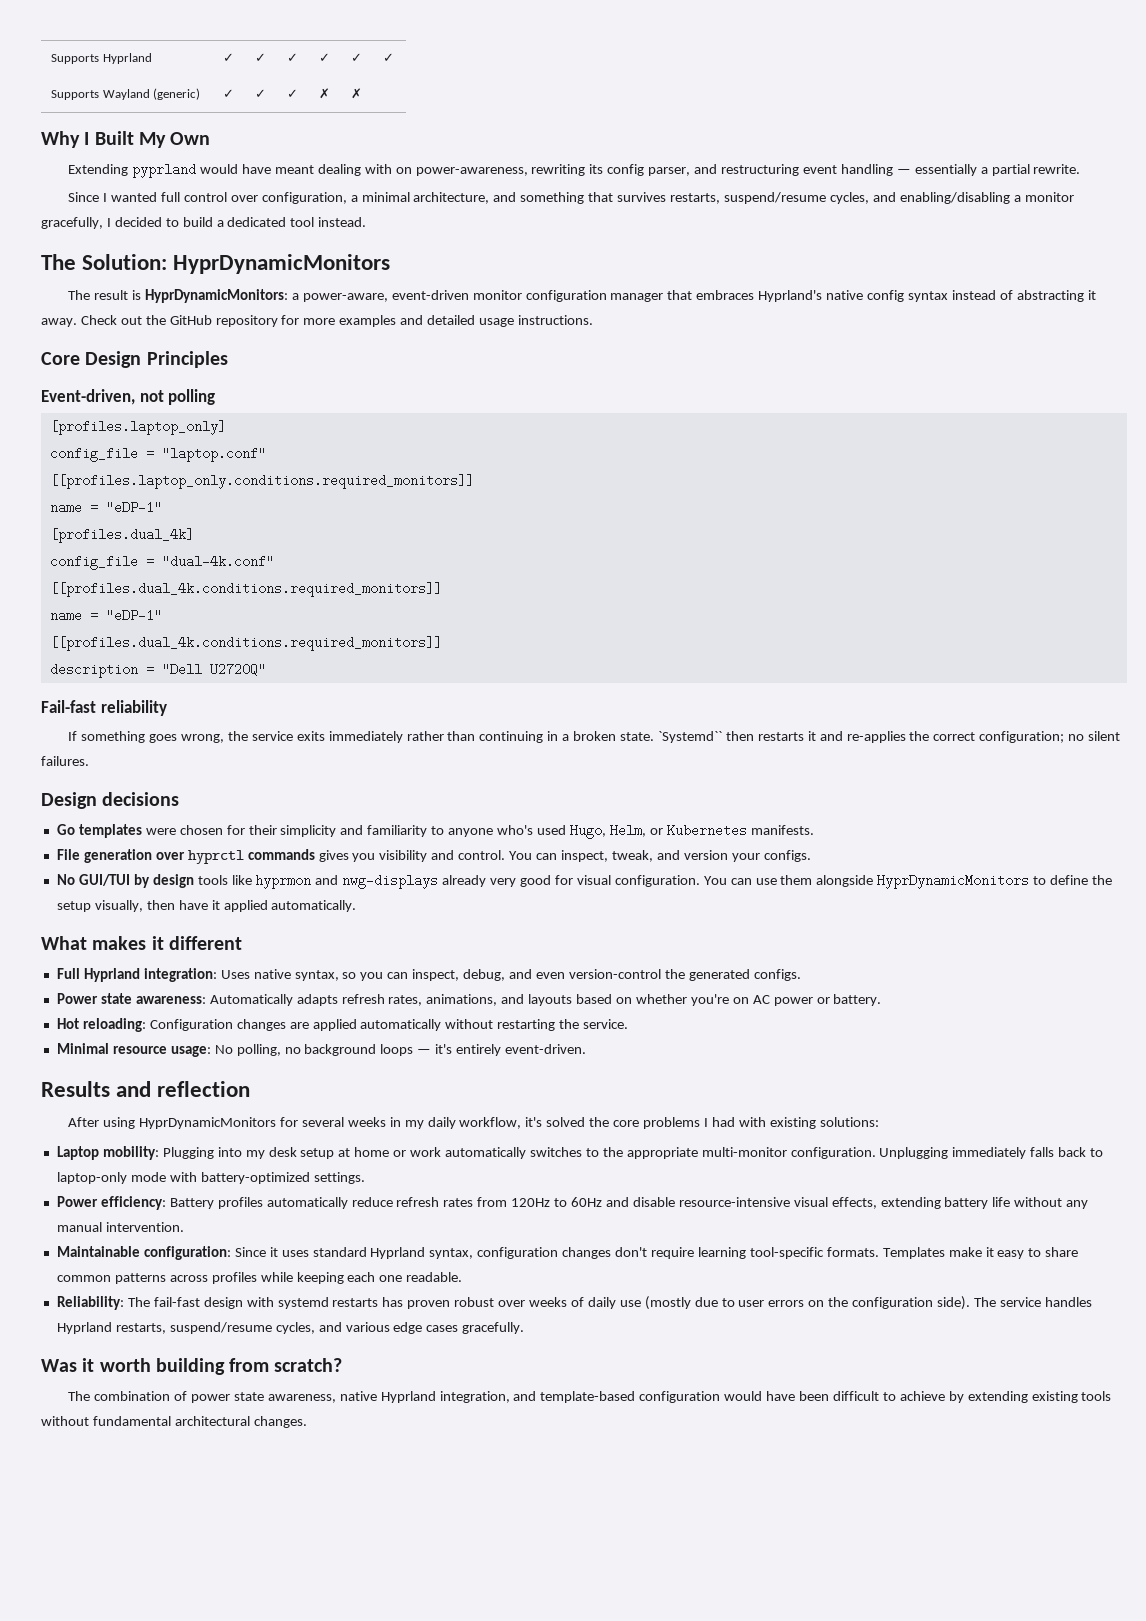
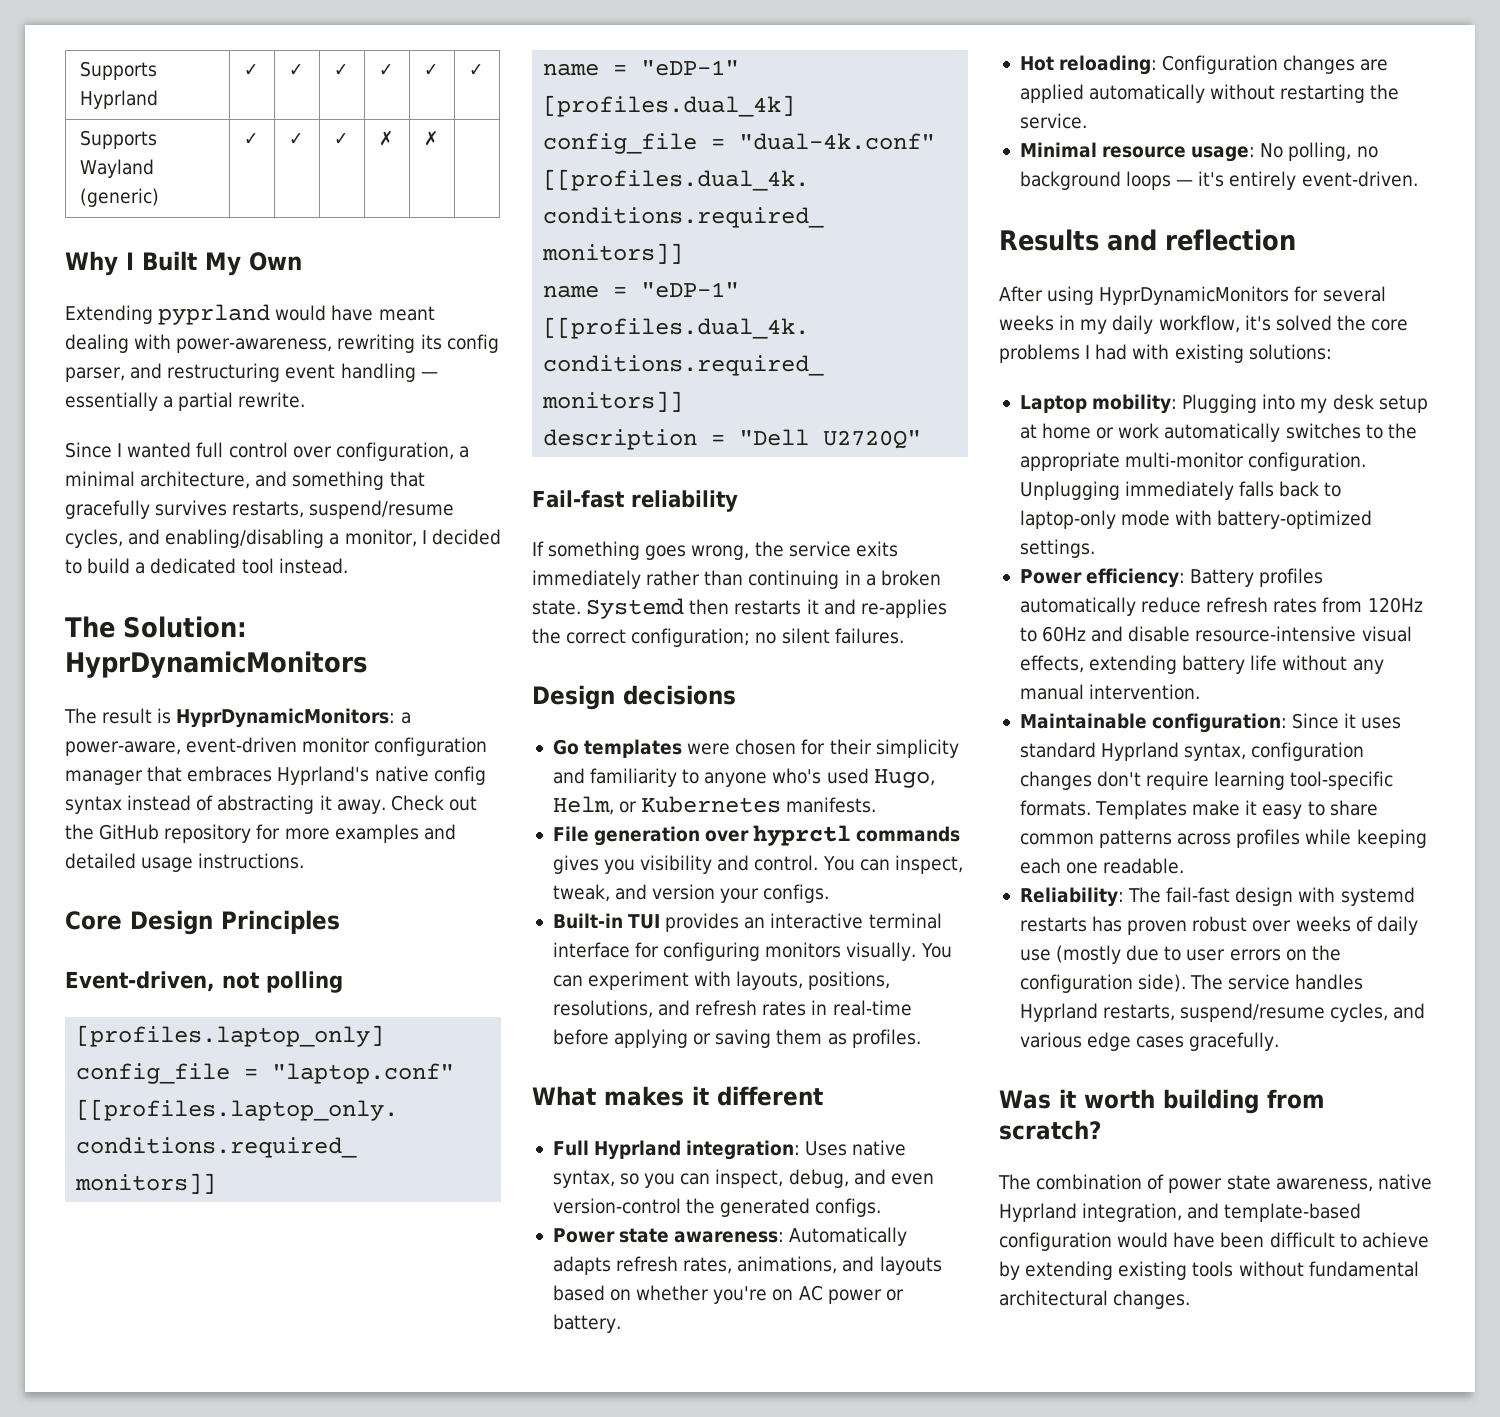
[395,167,412,174] on -> (172, 341) none
(614, 197) none -> [65,500,150,519] gracefully
[1024,192,1074,202] [41,217,103,229] monitor gracefully, -> [344,529,417,547] monitor,
[657,731,722,743] `Systemd`` -> [586,598,685,619] Systemd
[56,874,1112,889] [56,900,357,912] No GUI/TUI by design tools like hyprmon and nwg-displays already very good for visual configuration. You can use them alongside HyprDynamicMonitors to define the setup visually, then have it applied automatically. -> [552,913,942,932] [552,942,953,961] [552,971,891,990] [552,1000,912,1018] [552,1029,921,1048] Built-in TUI provides an interactive terminal interface for configuring monitors visually. You can experiment with layouts, positions, resolutions, and refresh rates in real-time before applying or saving them as profiles.

